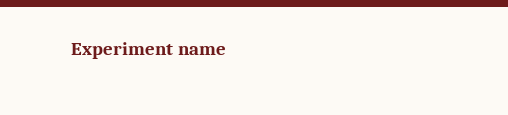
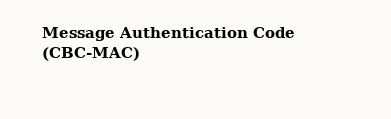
[71,42,227,59] Experiment name -> [42,27,295,41] [42,47,140,61] Message Authentication Code (CBC-MAC)

